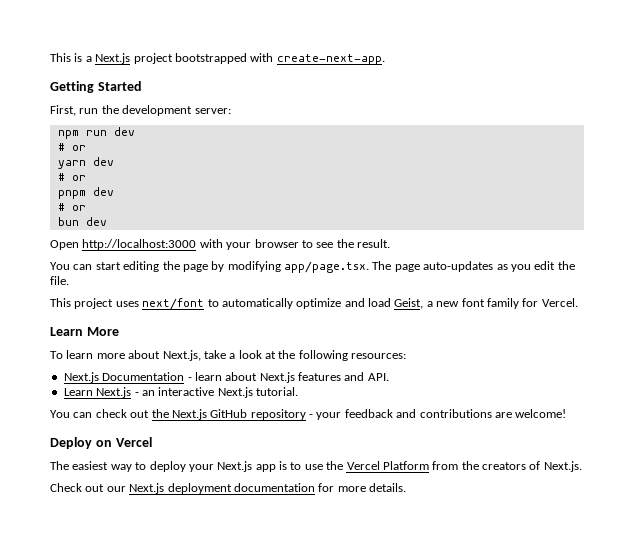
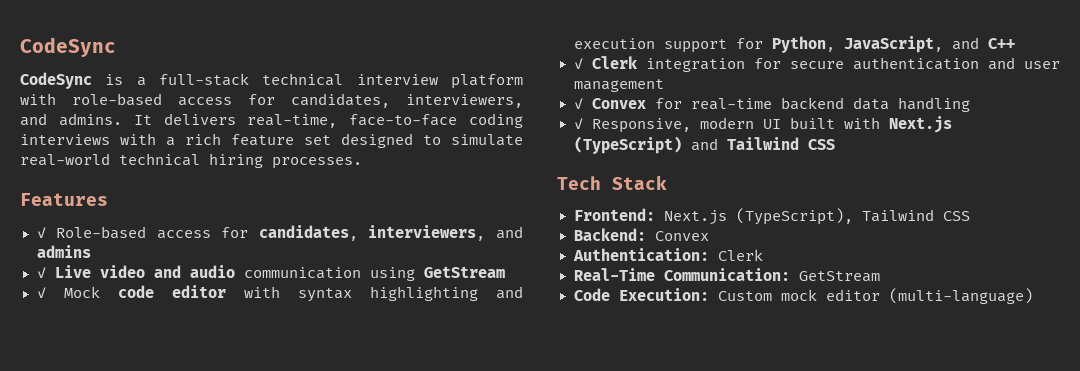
[50,53,385,65] [50,81,142,93] [50,105,231,116] [57,127,135,139] [57,143,86,151] [57,157,114,169] [57,173,86,181] [57,187,114,199] [57,203,86,211] [57,217,107,226] [50,239,390,250] [50,261,575,273] [50,276,69,285] [50,298,578,310] [50,327,119,336] [50,350,407,361] [63,372,389,383] [63,387,298,398] [50,409,567,420] [50,437,152,449] [50,461,582,472] [50,483,406,494] This is a Next.js project bootstrapped with create-next-app. // Getting Started // First, run the development server: // npm run dev // # or // yarn dev // # or // pnpm dev // # or // bun dev // Open http://localhost:3000 with your browser to see the result. // You can start editing the page by modifying app/page.tsx. The page auto-updates as you edit the file. // This project uses next/font to automatically optimize and load Geist, a new font family for Vercel. // Learn More // To learn more about Next.js, take a look at the following resources: // Next.js Documentation - learn about Next.js features and API. // Learn Next.js - an interactive Next.js tutorial. // You can check out the Next.js GitHub repository - your feedback and contributions are welcome! // Deploy on Vercel // The easiest way to deploy your Next.js app is to use the Vercel Platform from the creators of Next.js. // Check out our Next.js deployment documentation for more details. -> [20,37,116,57] [20,72,523,89] [20,93,523,108] [20,113,523,128] [20,133,523,148] [20,153,362,169] [20,193,108,206] [36,225,523,241] [36,245,91,258] [36,265,505,281] [36,285,523,302] [573,36,1015,53] [573,56,1060,72] [573,79,664,92] [573,97,970,112] [573,116,952,133] [573,136,835,154] [557,175,667,190] [573,208,970,225] [573,228,709,241] [572,248,763,261] [573,268,880,282] [573,288,1033,304] CodeSync // CodeSync is a full-stack technical interview platform with role-based access for candidates, interviewers, and admins. It delivers real-time, face-to-face coding interviews with a rich feature set designed to simulate real-world technical hiring processes. // Features // ✓ Role-based access for candidates, interviewers, and admins // ✓ Live video and audio communication using GetStream // ✓ Mock code editor with syntax highlighting and execution support for Python, JavaScript, and C++ // ✓ Clerk integration for secure authentication and user management // ✓ Convex for real-time backend data handling // ✓ Responsive, modern UI built with Next.js (TypeScript) and Tailwind CSS // Tech Stack // Frontend: Next.js (TypeScript), Tailwind CSS // Backend: Convex // Authentication: Clerk // Real-Time Communication: GetStream // Code Execution: Custom mock editor (multi-language)

